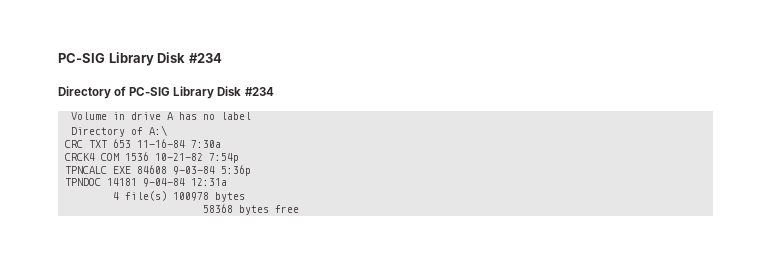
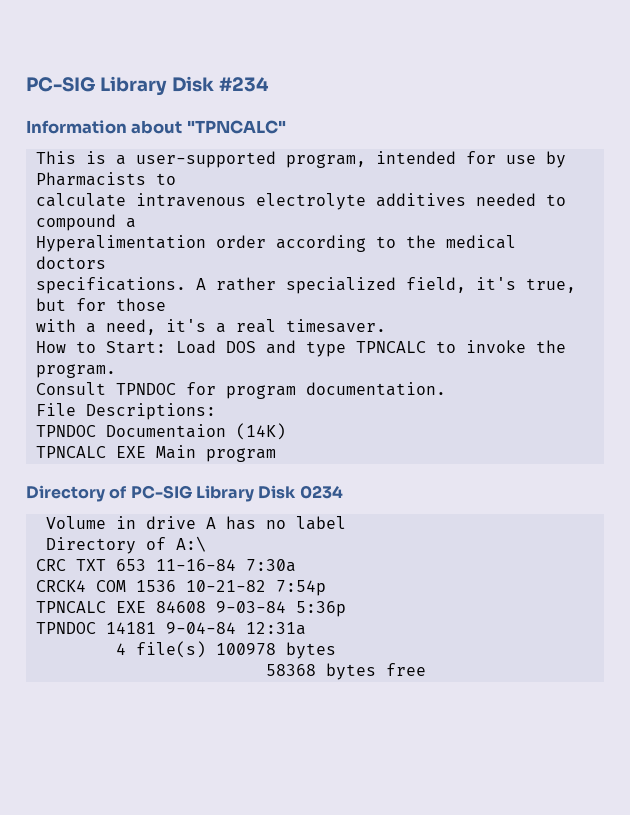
[58,52,222,66] PC-SIG Library Disk #234 -> [26,76,269,96] [26,120,286,134] [36,151,567,168] [36,172,177,186] [36,193,567,210] [36,214,137,231] [36,235,517,252] [36,256,107,269] [36,277,577,294] [36,298,167,311] [36,319,387,335] [36,340,567,357] [36,364,117,378] [36,382,447,399] [36,403,217,420] [36,423,287,440] [36,445,277,462] PC-SIG Library Disk #234 // Information about "TPNCALC" // This is a user-supported program, intended for use by Pharmacists to // calculate intravenous electrolyte additives needed to compound a // Hyperalimentation order according to the medical doctors // specifications. A rather specialized field, it's true, but for those // with a need, it's a real timesaver. // How to Start: Load DOS and type TPNCALC to invoke the program. // Consult TPNDOC for program documentation. // File Descriptions: // TPNDOC Documentaion (14K) // TPNCALC EXE Main program
[244,87,274,96] #234 -> [299,485,343,499] 0234

